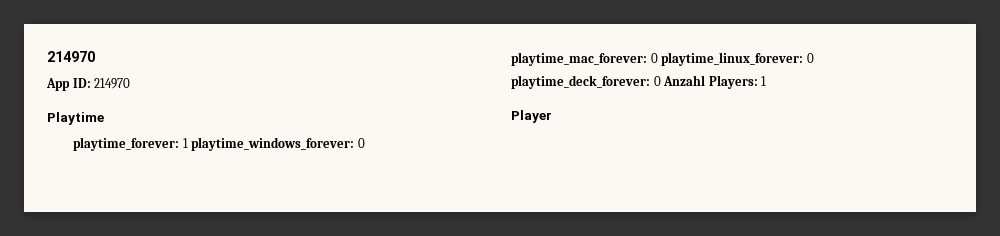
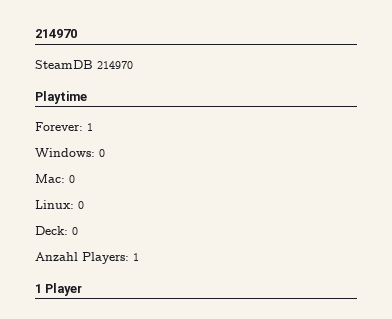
[47,51,95,62] [46,78,91,91] 214970 // App ID: -> [35,29,77,38] [35,60,93,69] 214970 // SteamDB
[73,137,365,151] [511,52,814,66] [511,75,661,89] playtime_forever: 1 playtime_windows_forever: 0 playtime_mac_forever: 0 playtime_linux_forever: 0 playtime_deck_forever: 0 -> [35,122,93,131] [35,148,105,158] [35,174,75,183] [35,200,84,209] [35,226,78,235] Forever: 1 // Windows: 0 // Mac: 0 // Linux: 0 // Deck: 0 //
(767, 81) none -> [35,284,42,293] 1

